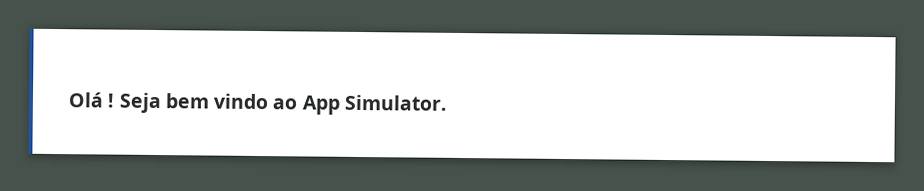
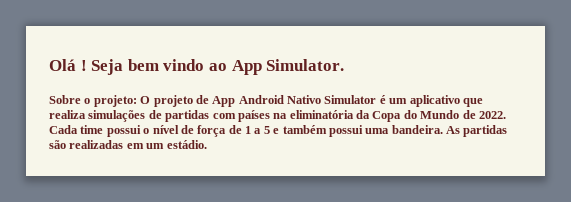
(447, 102) none -> [49,95,483,107] [49,110,506,122] [49,125,508,137] [49,140,207,149] // Sobre o projeto: O projeto de App Android Nativo Simulator é um aplicativo que realiza simulações de partidas com países na eliminatória da Copa do Mundo de 2022. Cada time possui o nível de força de 1 a 5 e também possui uma bandeira. As partidas são realizadas em um estádio.

